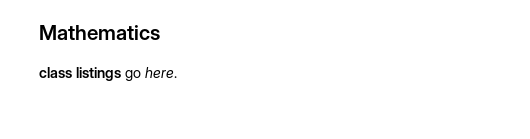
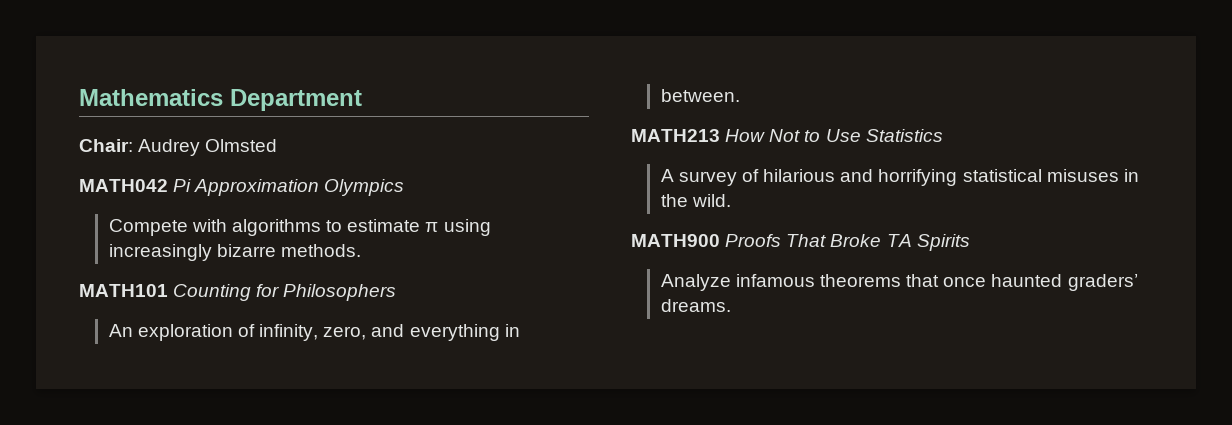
[39,67,177,81] // class listings go here. -> [230,89,362,111] [79,139,278,156] [79,179,405,196] [108,219,491,236] [108,244,361,261] [79,284,397,301] [108,324,520,341] [660,89,740,102] [631,129,943,142] [660,169,1139,186] [660,194,731,207] [631,234,970,251] [660,274,1138,291] [660,299,731,312] Department // Chair: Audrey Olmsted // MATH042 Pi Approximation Olympics // Compete with algorithms to estimate π using increasingly bizarre methods. // MATH101 Counting for Philosophers // An exploration of infinity, zero, and everything in between. // MATH213 How Not to Use Statistics // A survey of hilarious and horrifying statistical misuses in the wild. // MATH900 Proofs That Broke TA Spirits // Analyze infamous theorems that once haunted graders’ dreams.

